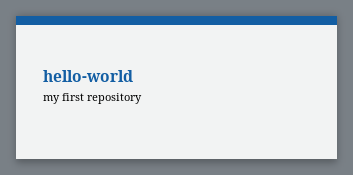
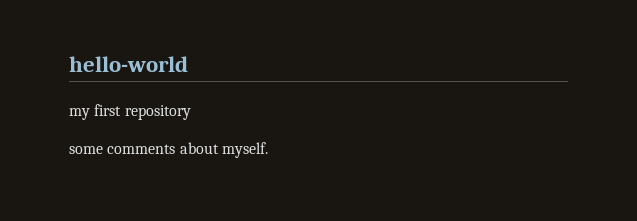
(142, 98) none -> [69,142,268,158] // some comments about myself.

